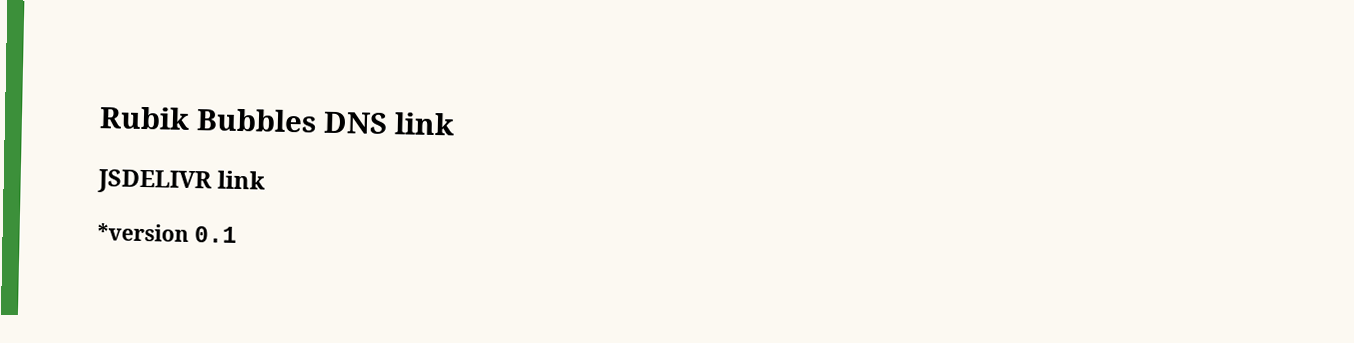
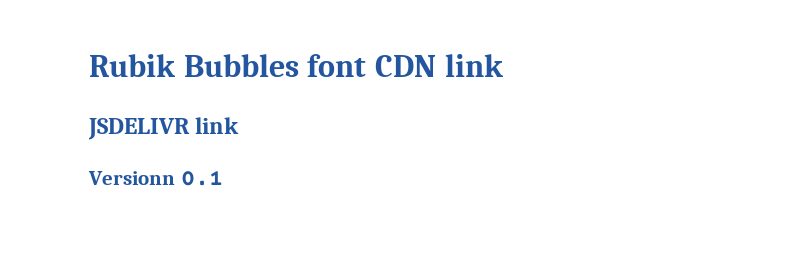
[323,111,388,135] DNS -> [307,54,436,77] font CDN
[97,223,189,242] *version -> [88,171,175,185] Versionn

